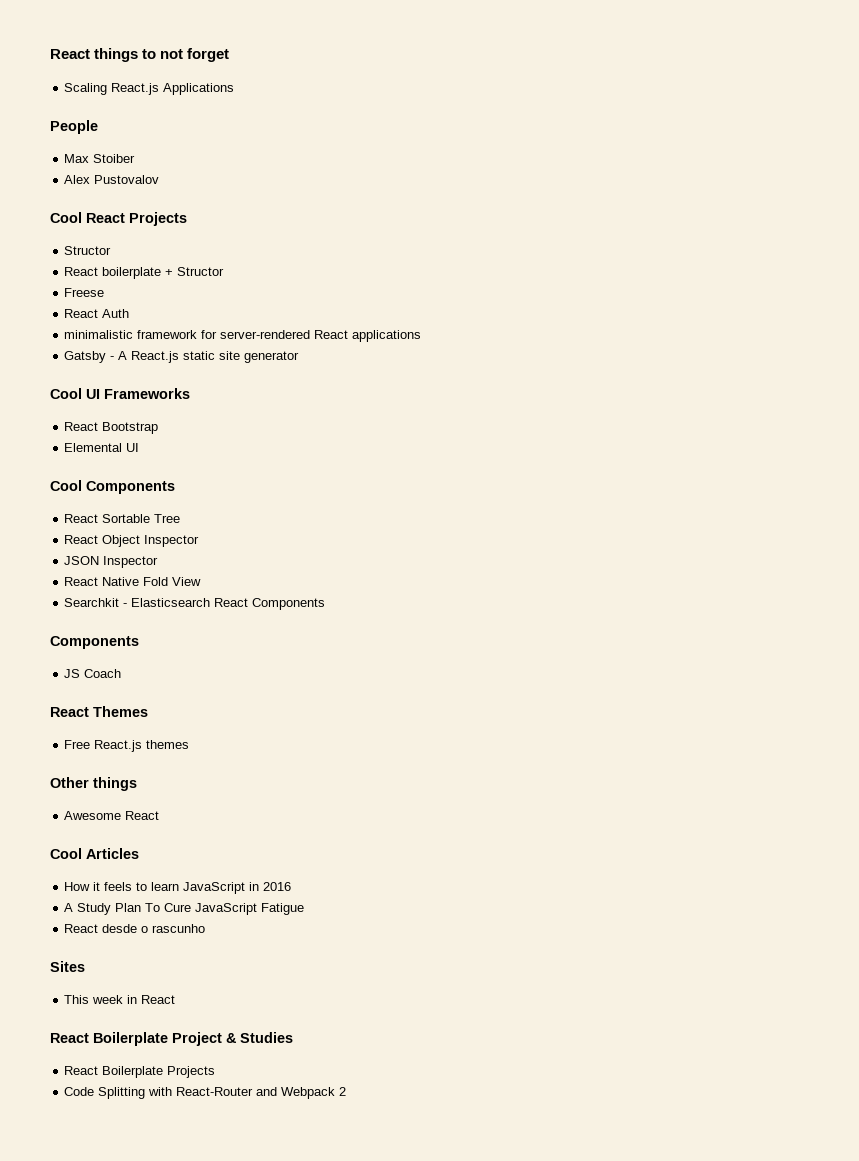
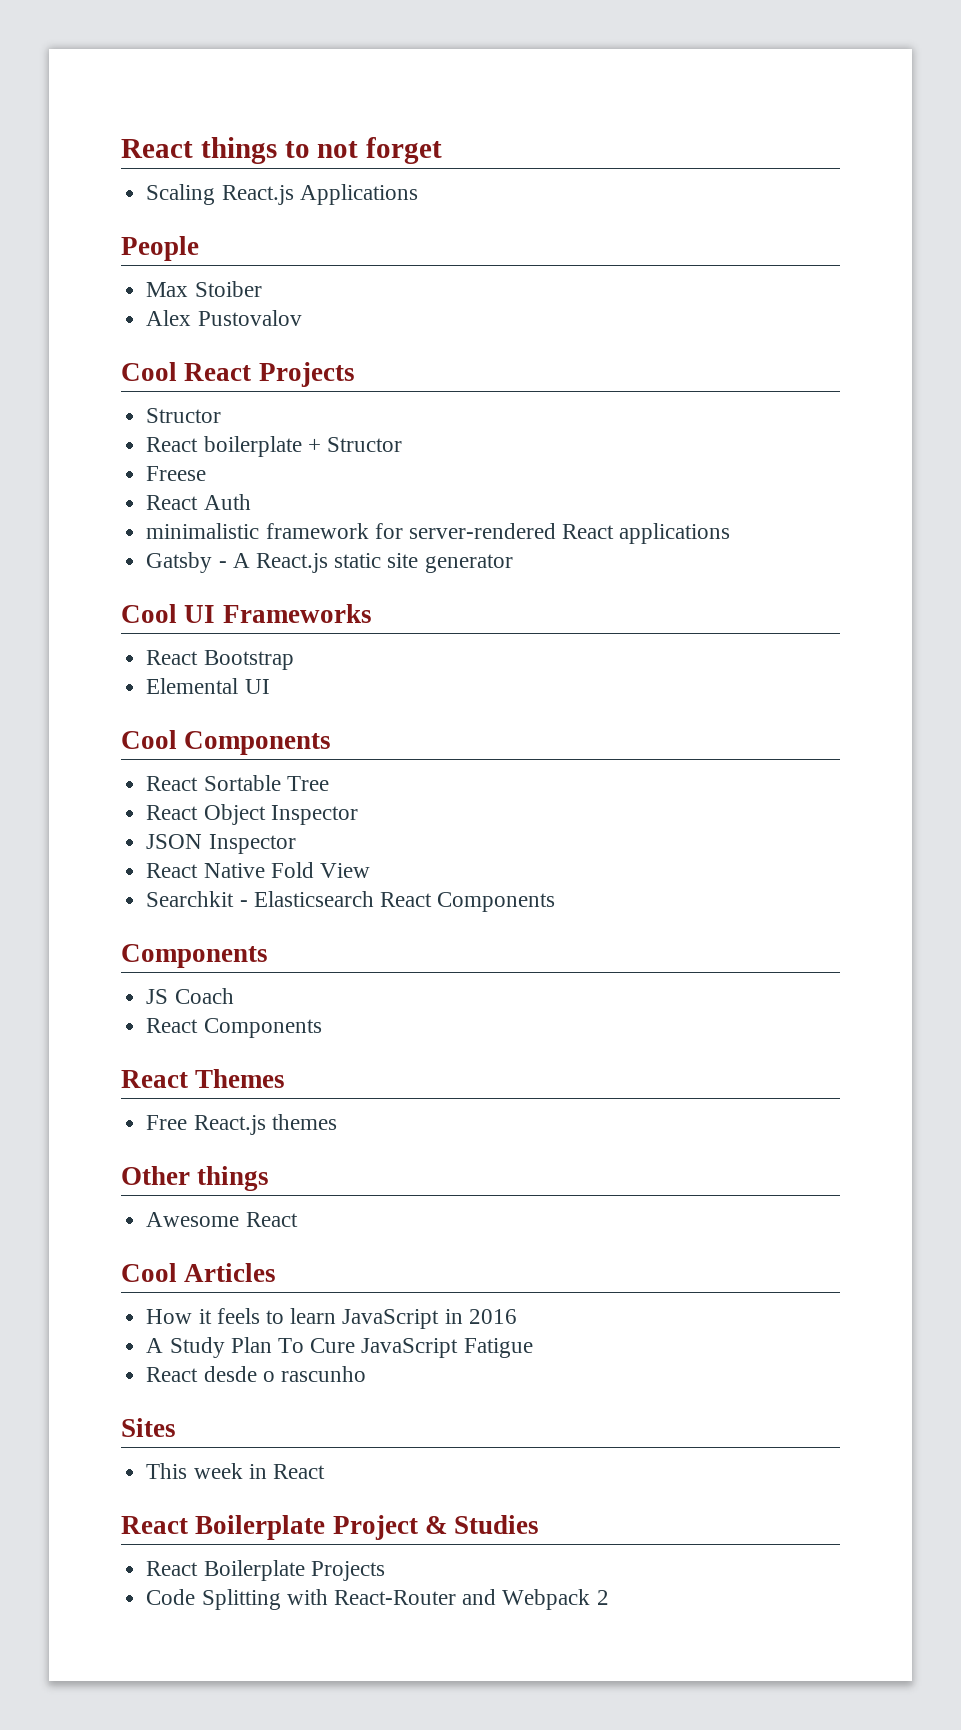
(122, 673) none -> [146,1018,322,1038] // React Components

